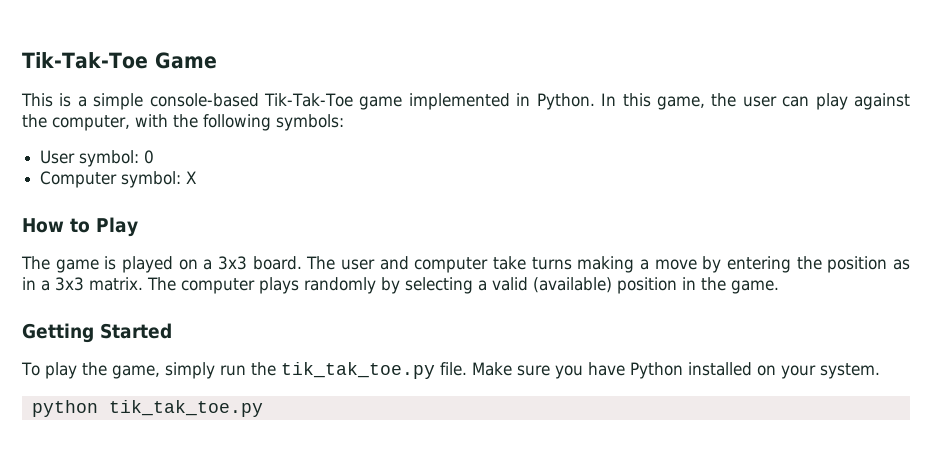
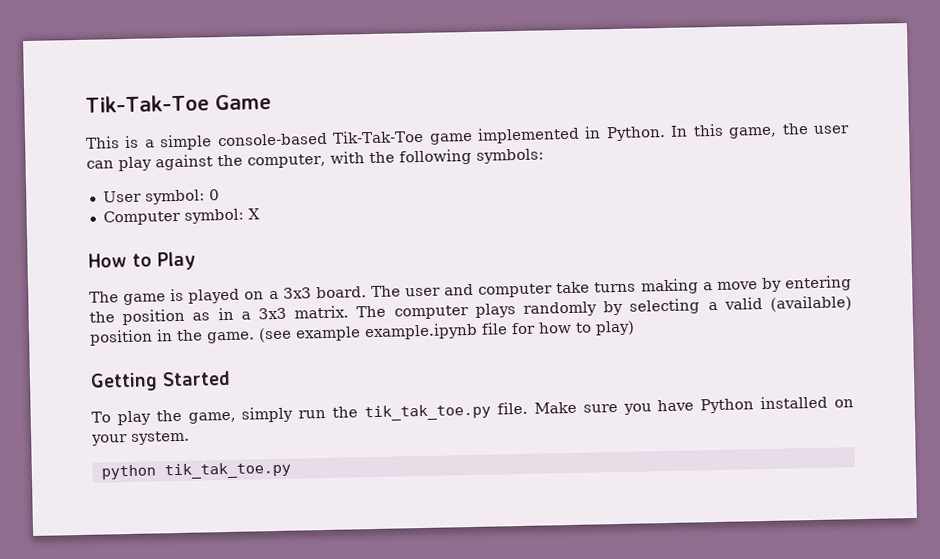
(779, 287) none -> [258,320,635,343] (see example example.ipynb file for how to play)

